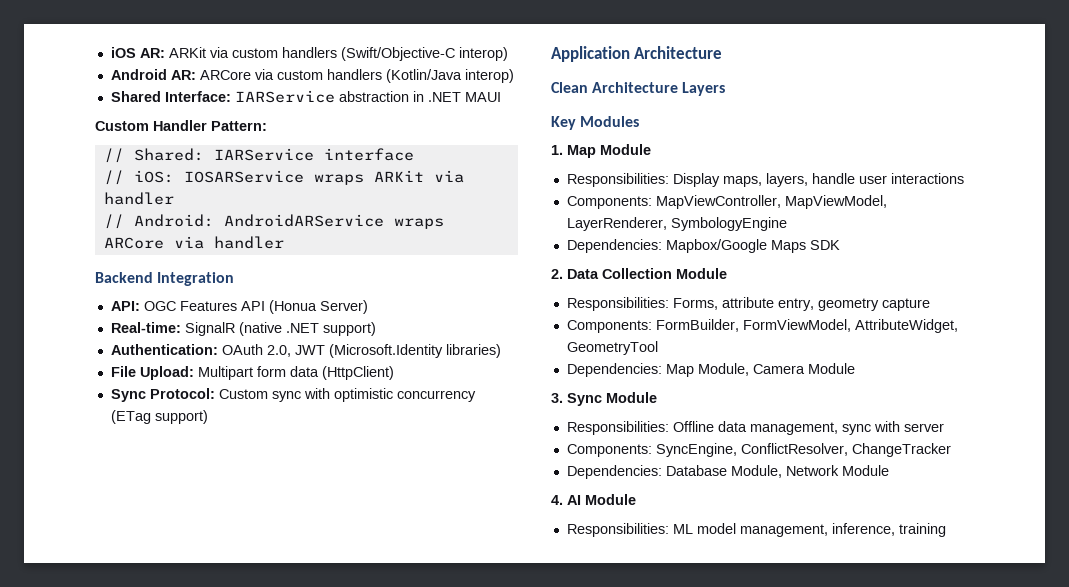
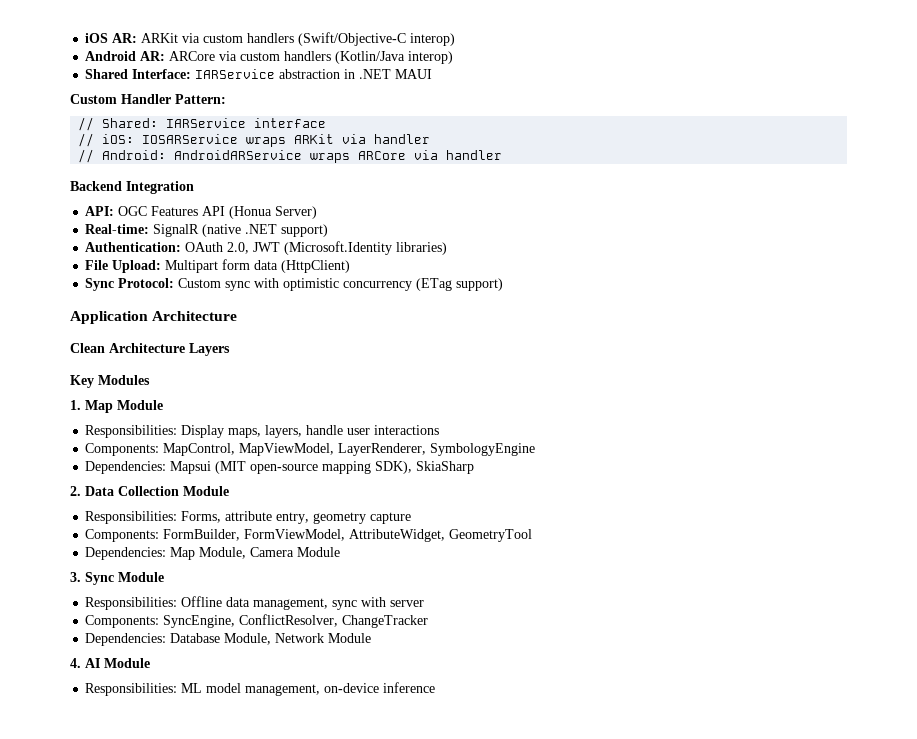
[655,195,781,209] MapViewController, -> [163,443,236,456] MapControl,
[665,239,840,253] Mapbox/Google Maps SDK -> [170,461,475,474] Mapsui (MIT open-source mapping SDK), SkiaSharp
[831,523,946,537] inference, training -> [324,682,436,693] on-device inference

